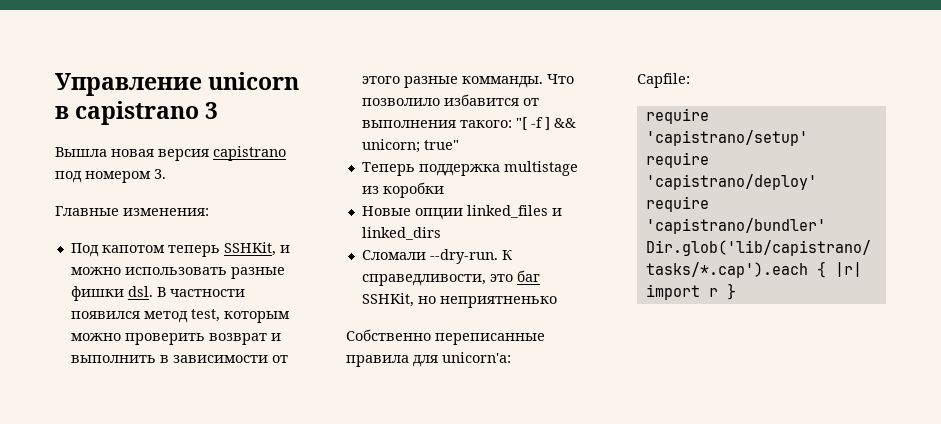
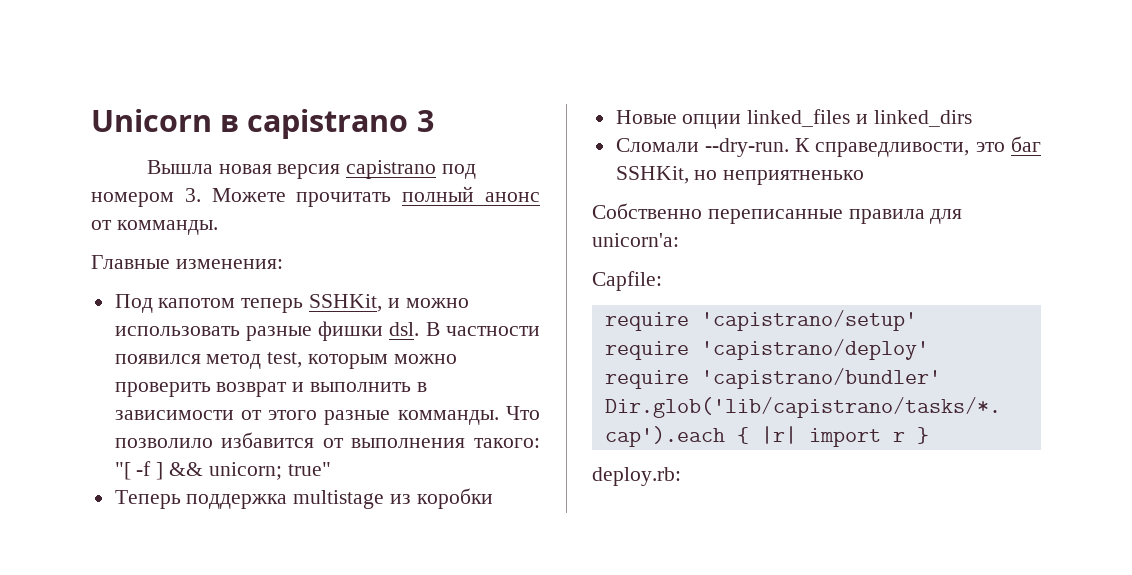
[55,72,300,96] Управление unicorn -> [91,109,212,132] Unicorn
(166, 174) none -> [211,186,540,207] [91,220,218,235] Можете прочитать полный анонс от комманды.
(736, 291) none -> [592,467,681,486] // deploy.rb:

